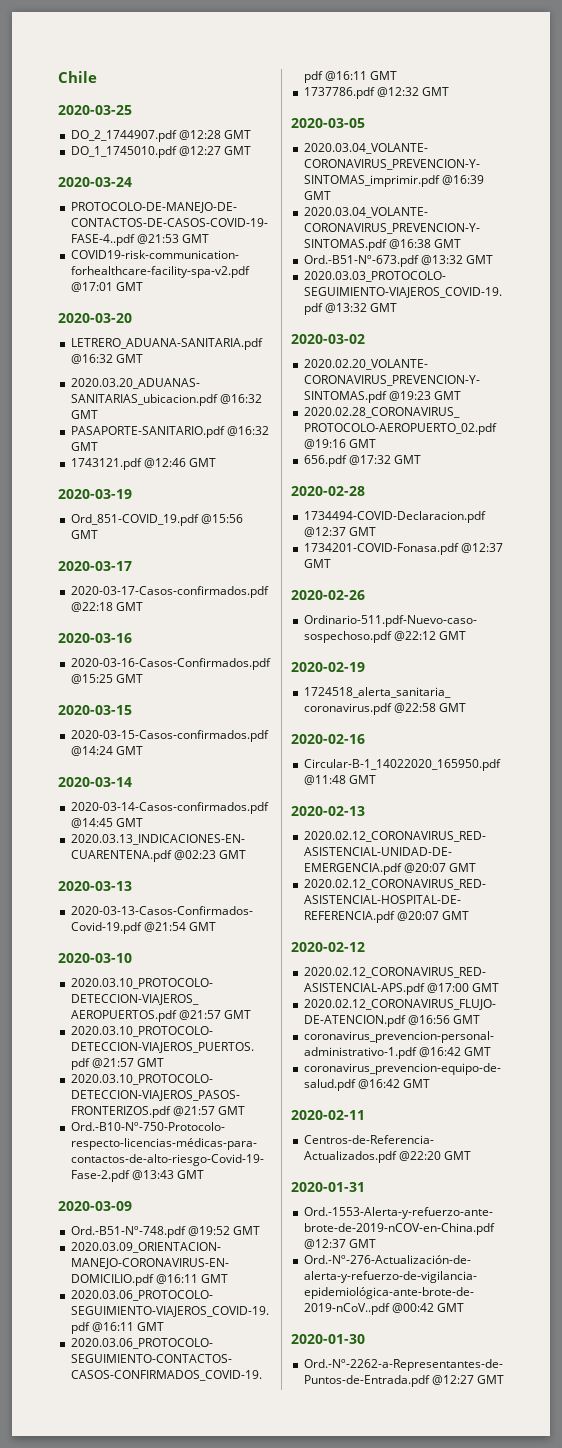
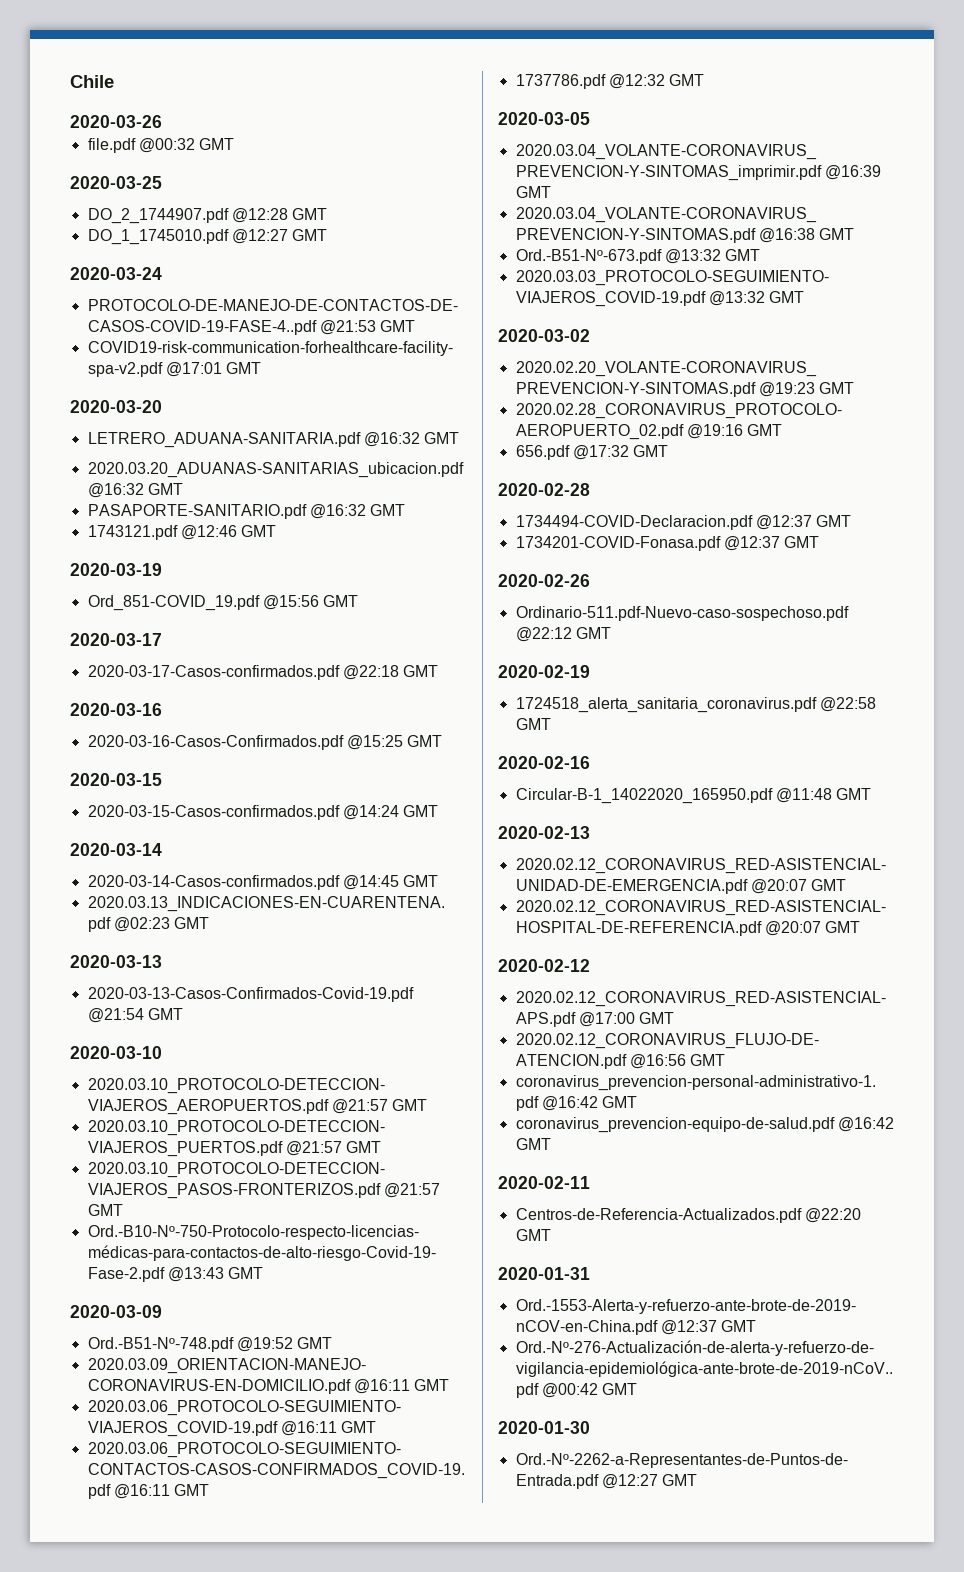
(97, 77) none -> [70,115,162,128] [87,138,235,153] // 2020-03-26 // file.pdf @00:32 GMT

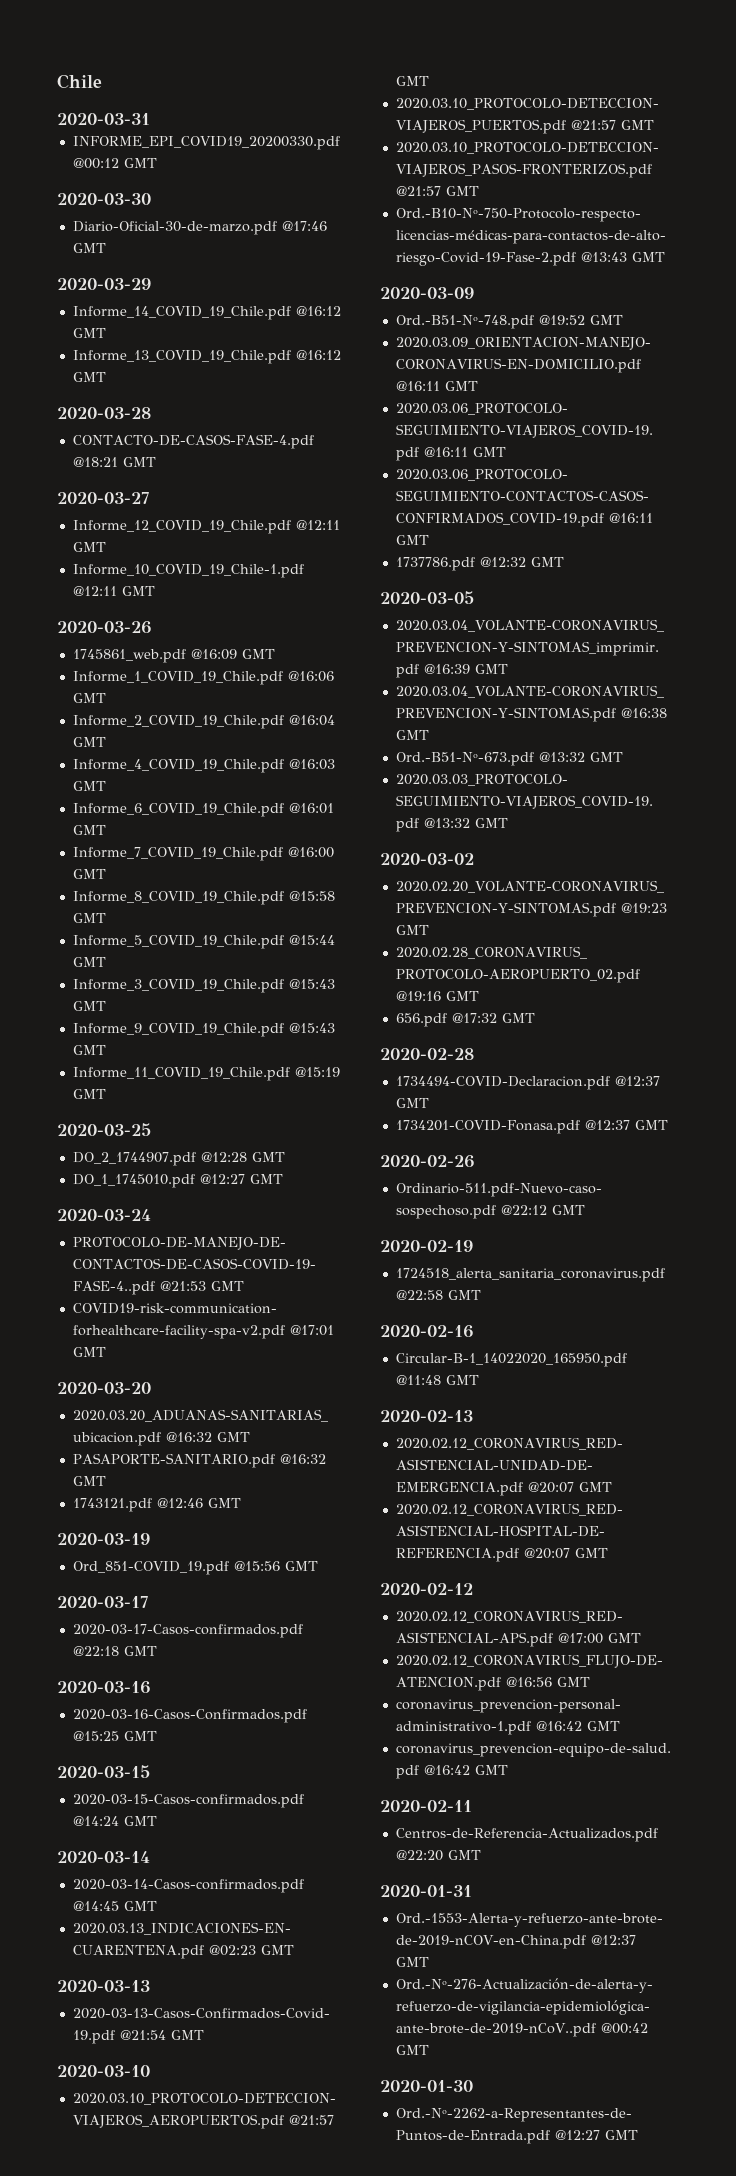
[70,115,162,128] [87,138,195,153] 2020-03-26 // file.pdf @00:32 -> [57,113,150,125] [72,136,340,150] [72,158,157,169] [57,193,151,205] [72,221,327,235] [72,243,106,253] [57,278,151,290] [72,306,341,320] [72,328,106,338] [72,350,341,364] [72,372,106,382] [57,407,151,419] [72,434,314,449] [72,457,156,467] [57,492,149,504] [72,520,340,534] [72,542,106,552] [72,564,304,578] [72,586,155,596] [57,621,152,634] [72,649,275,663] [72,671,334,685] [72,693,106,703] [72,715,335,729] [72,737,106,747] [72,759,335,773] [72,781,106,791] [72,803,334,817] [72,825,106,835] [72,847,334,861] [72,869,106,879] [72,891,335,905] [72,913,106,923] [72,935,335,949] [72,957,106,967] [72,979,335,993] [72,1001,106,1011] [72,1023,335,1037] [72,1045,106,1055] [72,1067,340,1081] 2020-03-31 // INFORME_EPI_COVID19_20200330.pdf @00:12 GMT // 2020-03-30 // Diario-Oficial-30-de-marzo.pdf @17:46 GMT // 2020-03-29 // Informe_14_COVID_19_Chile.pdf @16:12 GMT // Informe_13_COVID_19_Chile.pdf @16:12 GMT // 2020-03-28 // CONTACTO-DE-CASOS-FASE-4.pdf @18:21 GMT // 2020-03-27 // Informe_12_COVID_19_Chile.pdf @12:11 GMT // Informe_10_COVID_19_Chile-1.pdf @12:11 GMT // 2020-03-26 // 1745861_web.pdf @16:09 GMT // Informe_1_COVID_19_Chile.pdf @16:06 GMT // Informe_2_COVID_19_Chile.pdf @16:04 GMT // Informe_4_COVID_19_Chile.pdf @16:03 GMT // Informe_6_COVID_19_Chile.pdf @16:01 GMT // Informe_7_COVID_19_Chile.pdf @16:00 GMT // Informe_8_COVID_19_Chile.pdf @15:58 GMT // Informe_5_COVID_19_Chile.pdf @15:44 GMT // Informe_3_COVID_19_Chile.pdf @15:43 GMT // Informe_9_COVID_19_Chile.pdf @15:43 GMT // Informe_11_COVID_19_Chile.pdf @15:19
[87,432,460,448] // LETRERO_ADUANA-SANITARIA.pdf @16:32 GMT -> (151, 1388) none

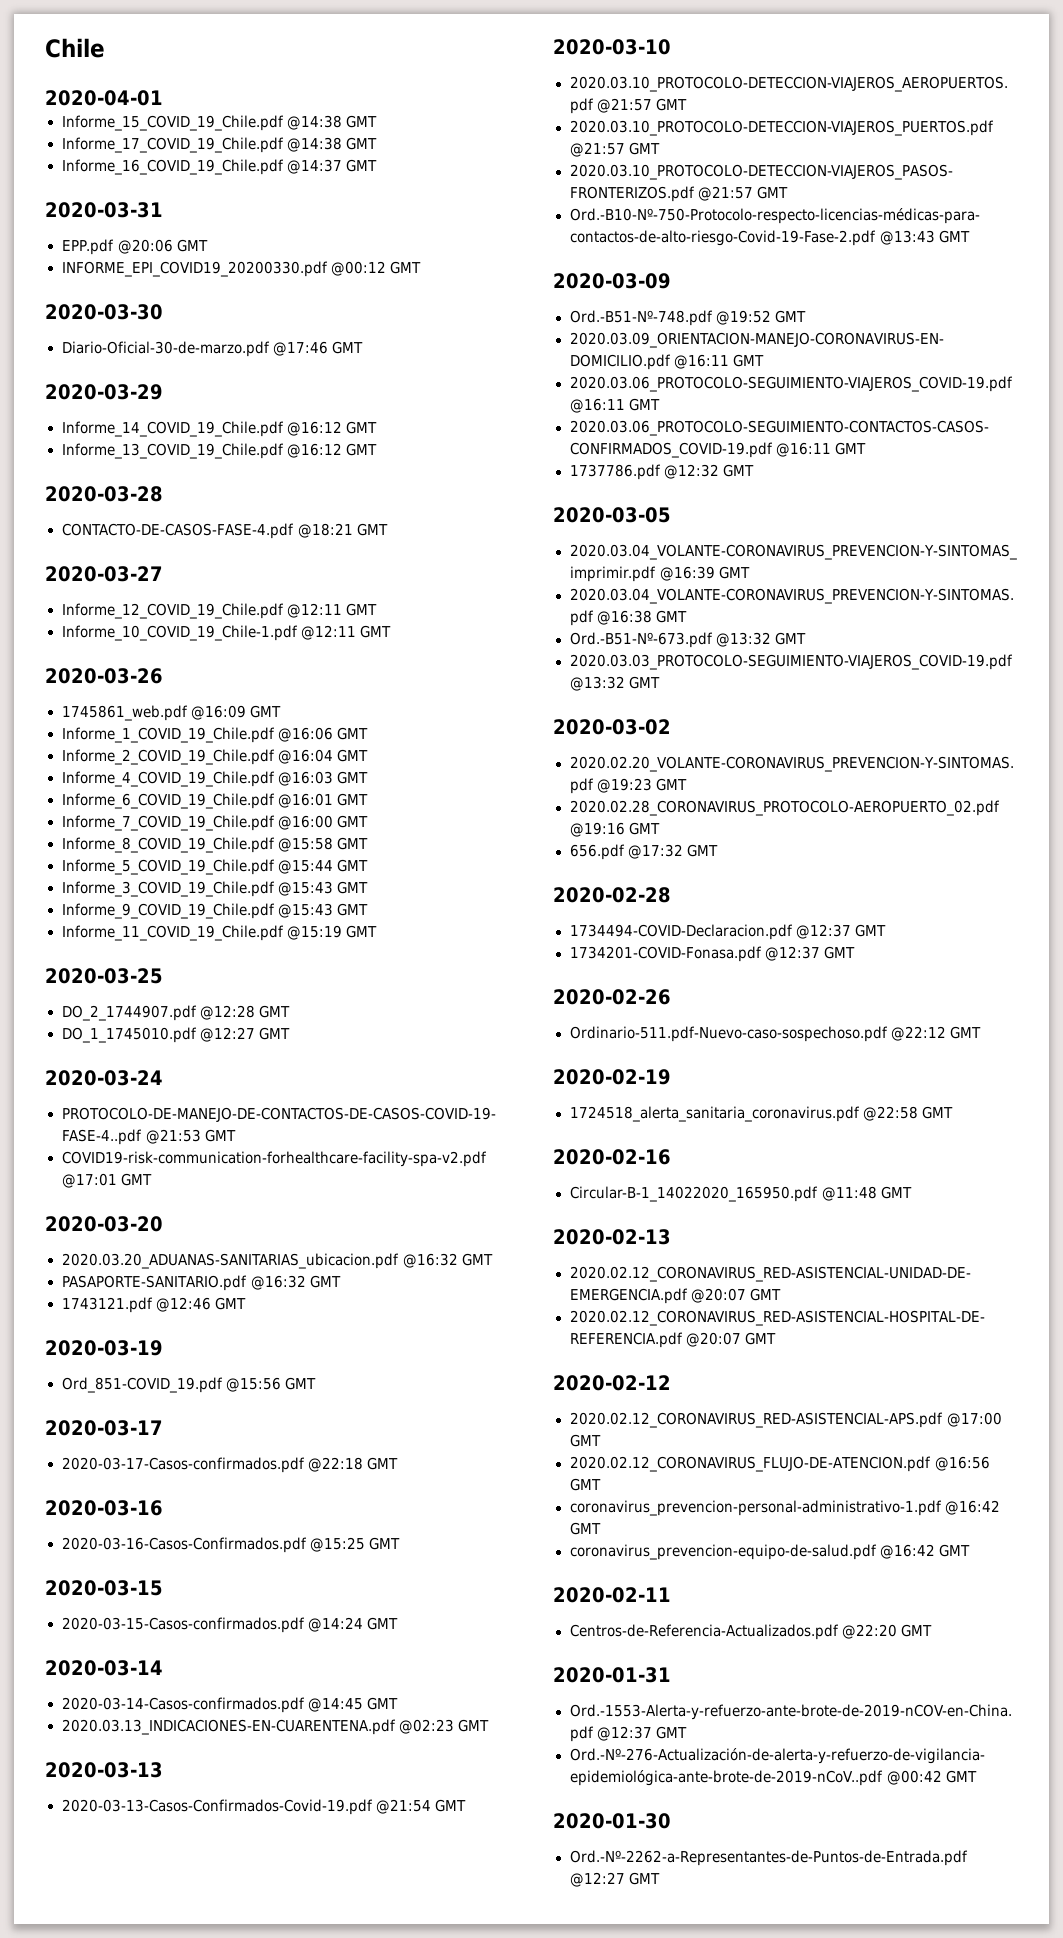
[57,113,150,125] 2020-03-31 -> [45,90,163,106] [61,115,377,131] [61,137,377,153] [61,159,377,175] [45,202,163,218] [61,239,208,255] 2020-04-01 // Informe_15_COVID_19_Chile.pdf @14:38 GMT // Informe_17_COVID_19_Chile.pdf @14:38 GMT // Informe_16_COVID_19_Chile.pdf @14:37 GMT // 2020-03-31 // EPP.pdf @20:06 GMT

